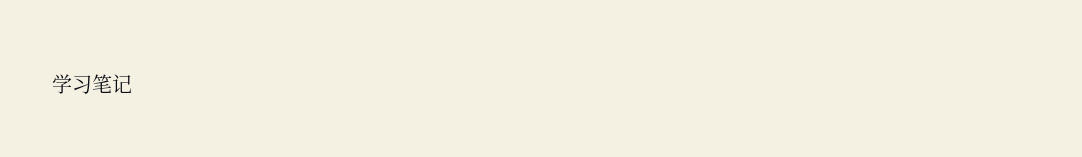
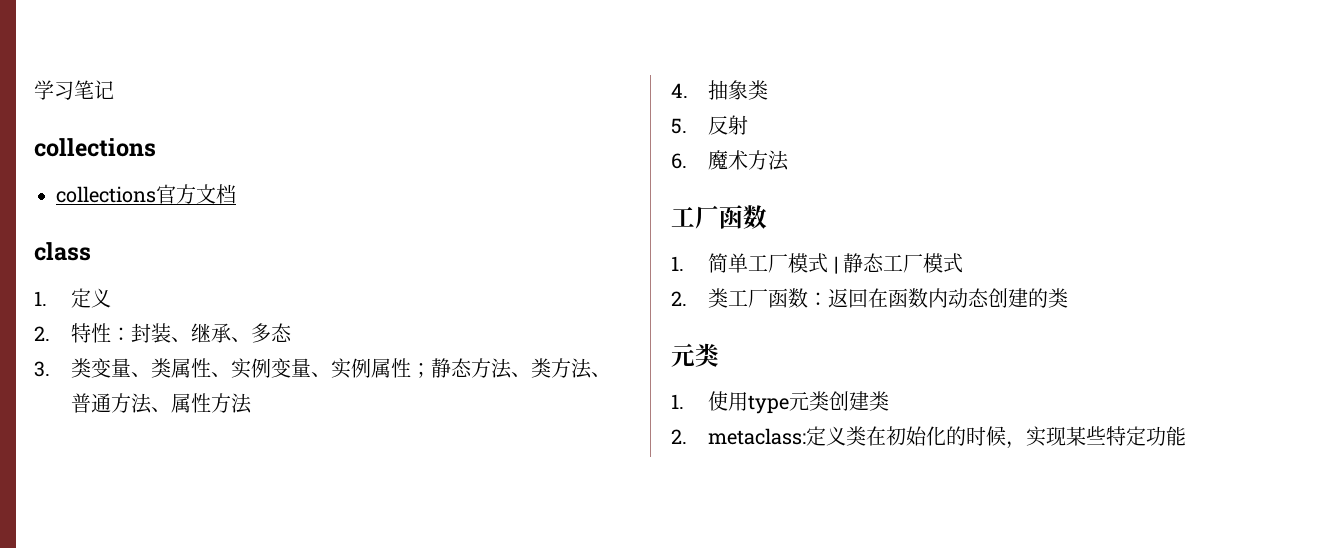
(132, 83) none -> [34,138,156,157] [56,184,236,204] [34,242,91,261] [34,288,112,308] [34,323,293,343] [34,358,612,379] [71,393,253,414] [671,80,769,100] [671,115,749,135] [671,150,790,171] [671,205,767,229] [671,253,964,274] [671,288,1069,308] [671,343,719,367] [671,391,890,414] [671,426,1187,449] // collections // collections官方文档 // class // 1.定义 // 2.特性：封装、继承、多态 // 3.类变量、类属性、实例变量、实例属性；静态方法、类方法、普通方法、属性方法 // 4.抽象类 // 5.反射 // 6.魔术方法 // 工厂函数 // 1.简单工厂模式 | 静态工厂模式 // 2.类工厂函数：返回在函数内动态创建的类 // 元类 // 1.使用type元类创建类 // 2. metaclass:定义类在初始化的时候，实现某些特定功能

